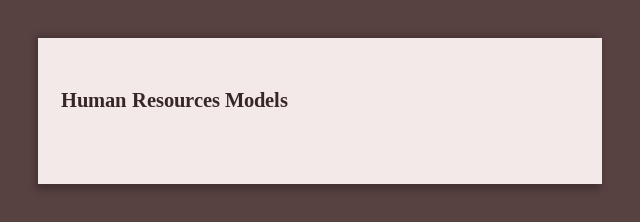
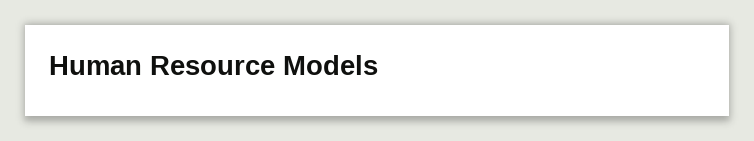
[131,93,220,107] Resources -> [150,56,275,75] Resource

